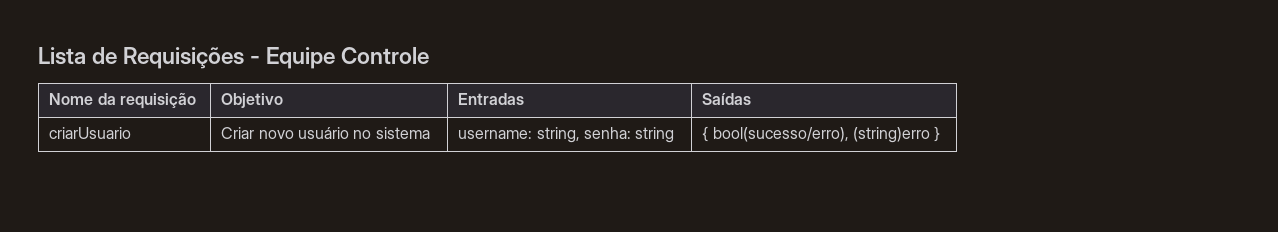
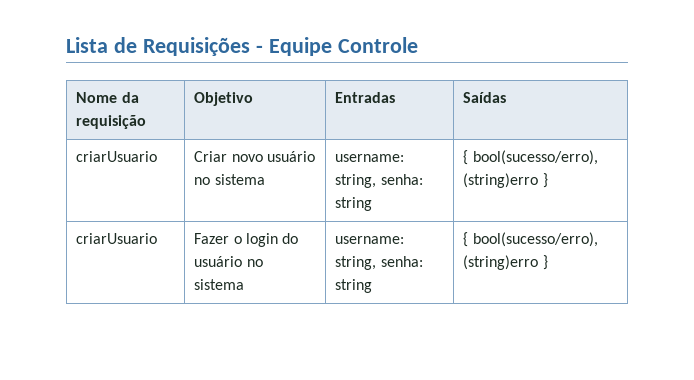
(941, 134) none -> [76,233,158,244] [194,233,299,247] [194,256,263,267] [194,279,245,290] [335,236,405,244] [335,256,423,270] [335,279,373,293] [463,232,598,247] [463,255,548,270] // criarUsuario | Fazer o login do usuário no sistema | username: string, senha: string | { bool(sucesso/erro), (string)erro }

